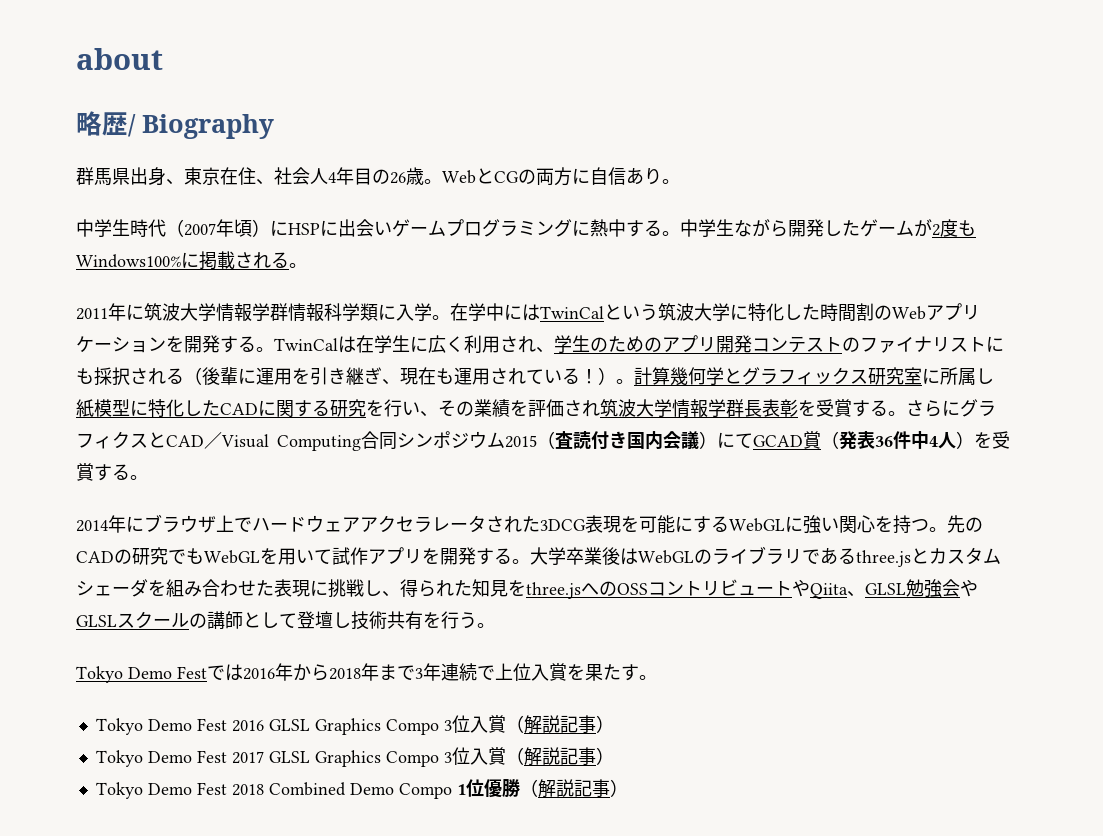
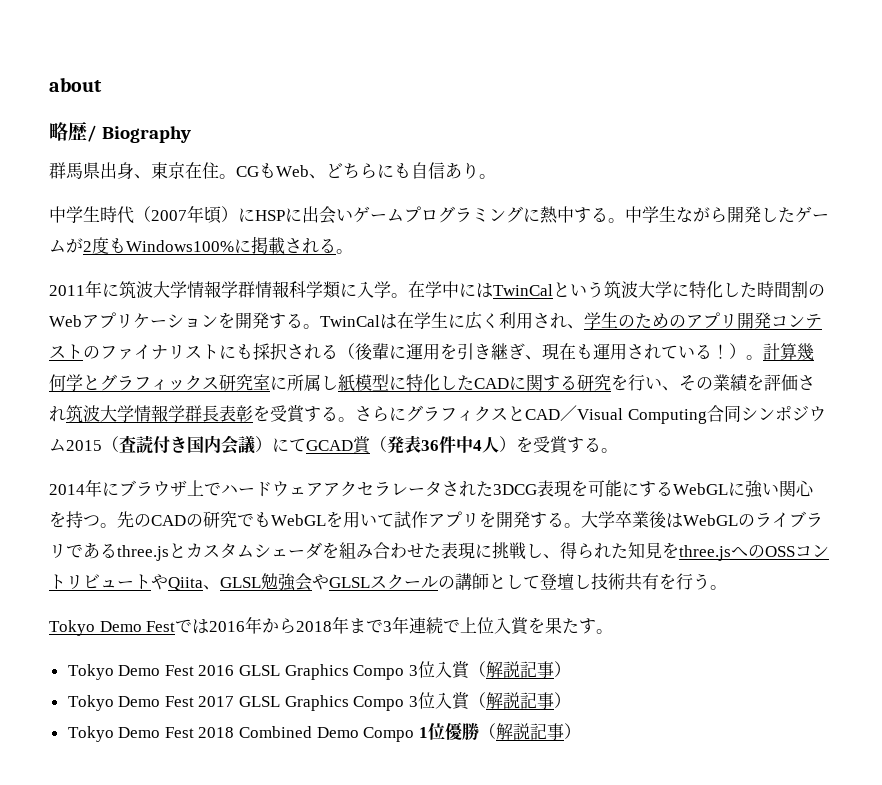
[256,167,590,186] 、社会人4年目の26歳。WebとCGの両方に -> [219,163,411,179] 。CGもWeb、どちらにも

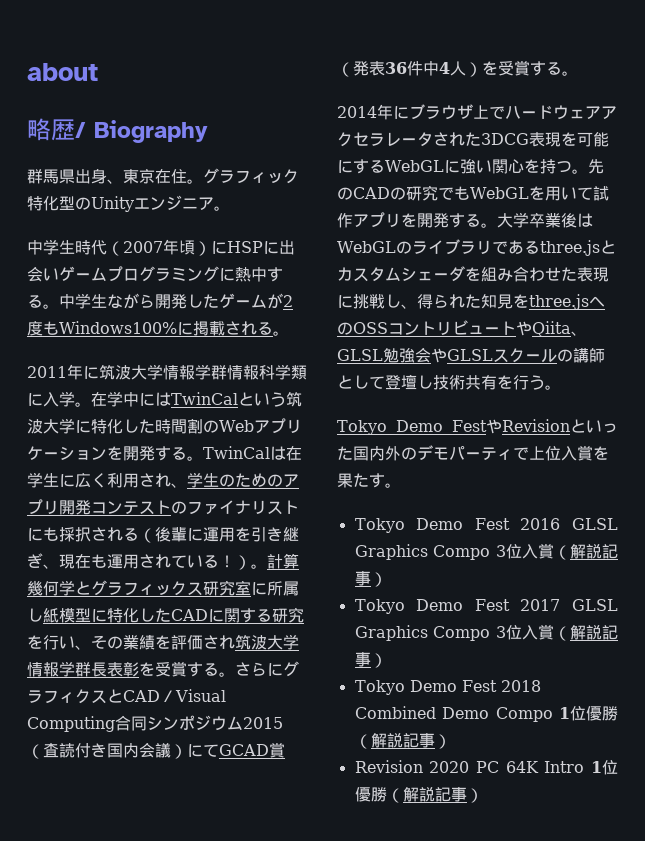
[236,162,479,179] CGもWeb、どちらにも自信あり -> [203,168,299,184] [27,195,214,212] グラフィック特化型のUnityエンジニア
[175,616,444,634] では2016年から2018年まで3年連続 -> [486,419,618,434] [337,445,513,461] やRevisionといった国内外のデモパーティ
(581, 731) none -> [354,760,618,775] [354,787,483,803] // Revision 2020 PC 64K Intro 1位優勝（解説記事）

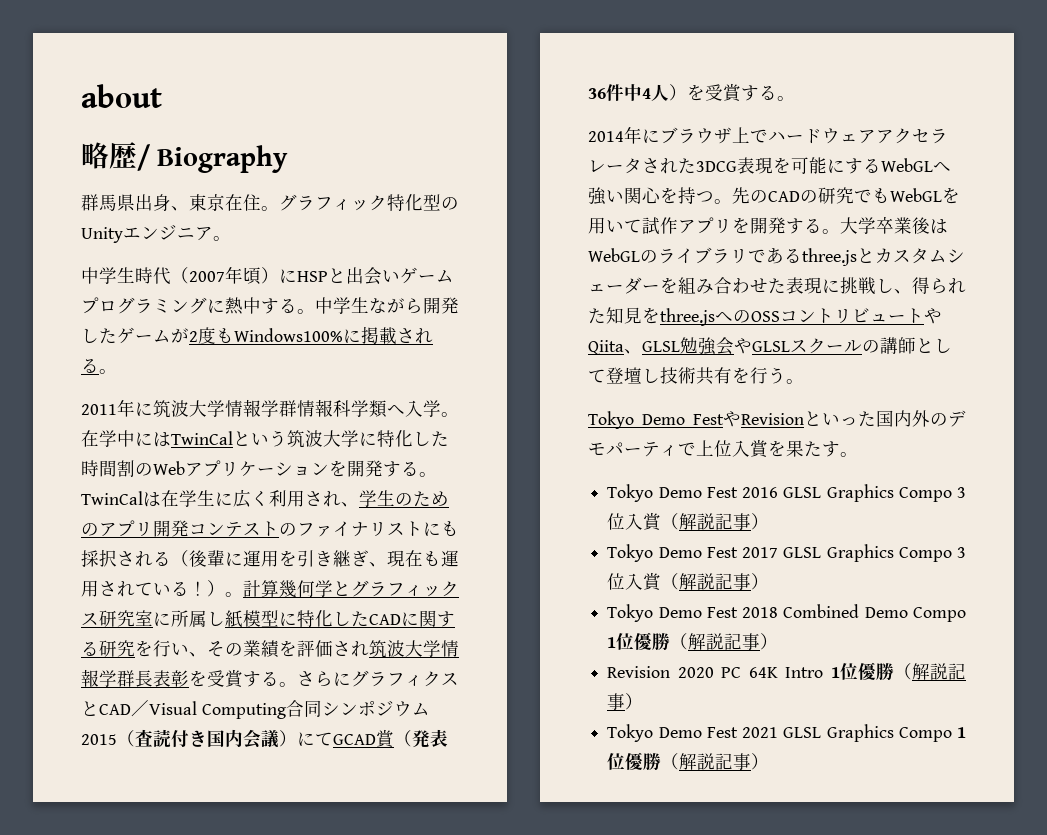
[263,241,279,254] に -> [328,268,346,283] と
[27,393,43,406] に -> [387,405,405,415] へ
[443,160,460,173] に -> [933,162,951,172] へ
(465, 274) none -> [642,284,660,292] ー
(483, 795) none -> [607,724,966,742] [607,752,770,771] // Tokyo Demo Fest 2021 GLSL Graphics Compo 1位優勝（解説記事）

